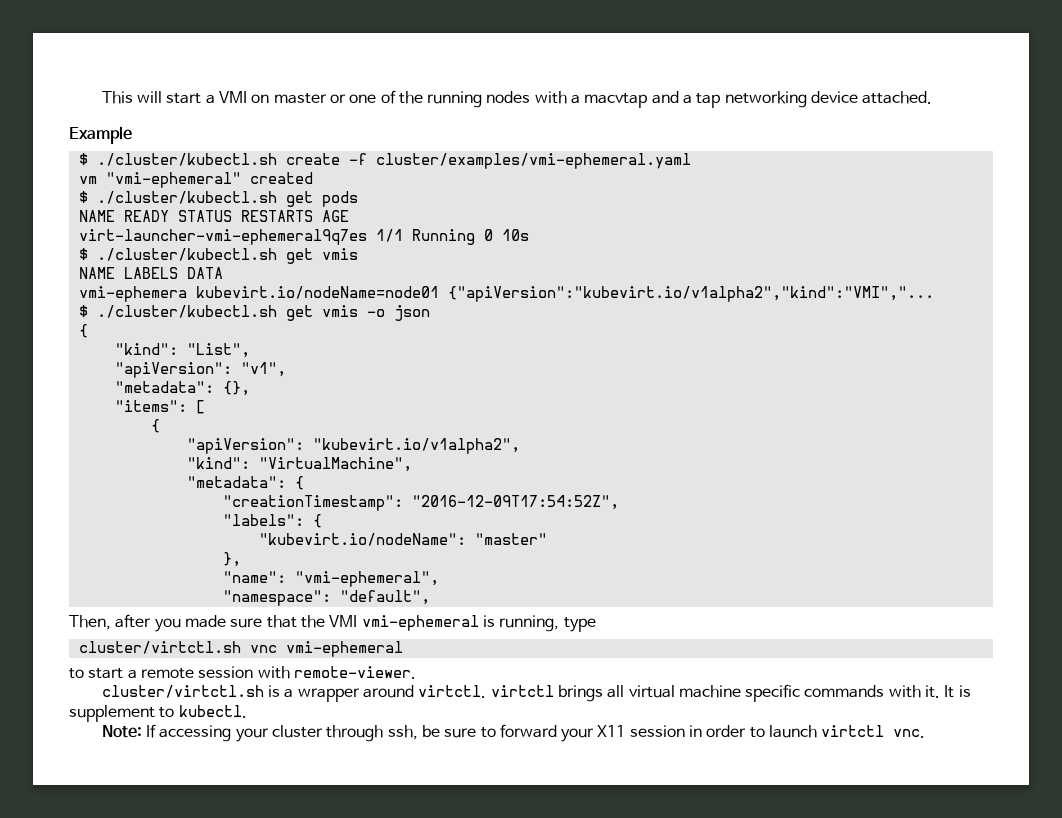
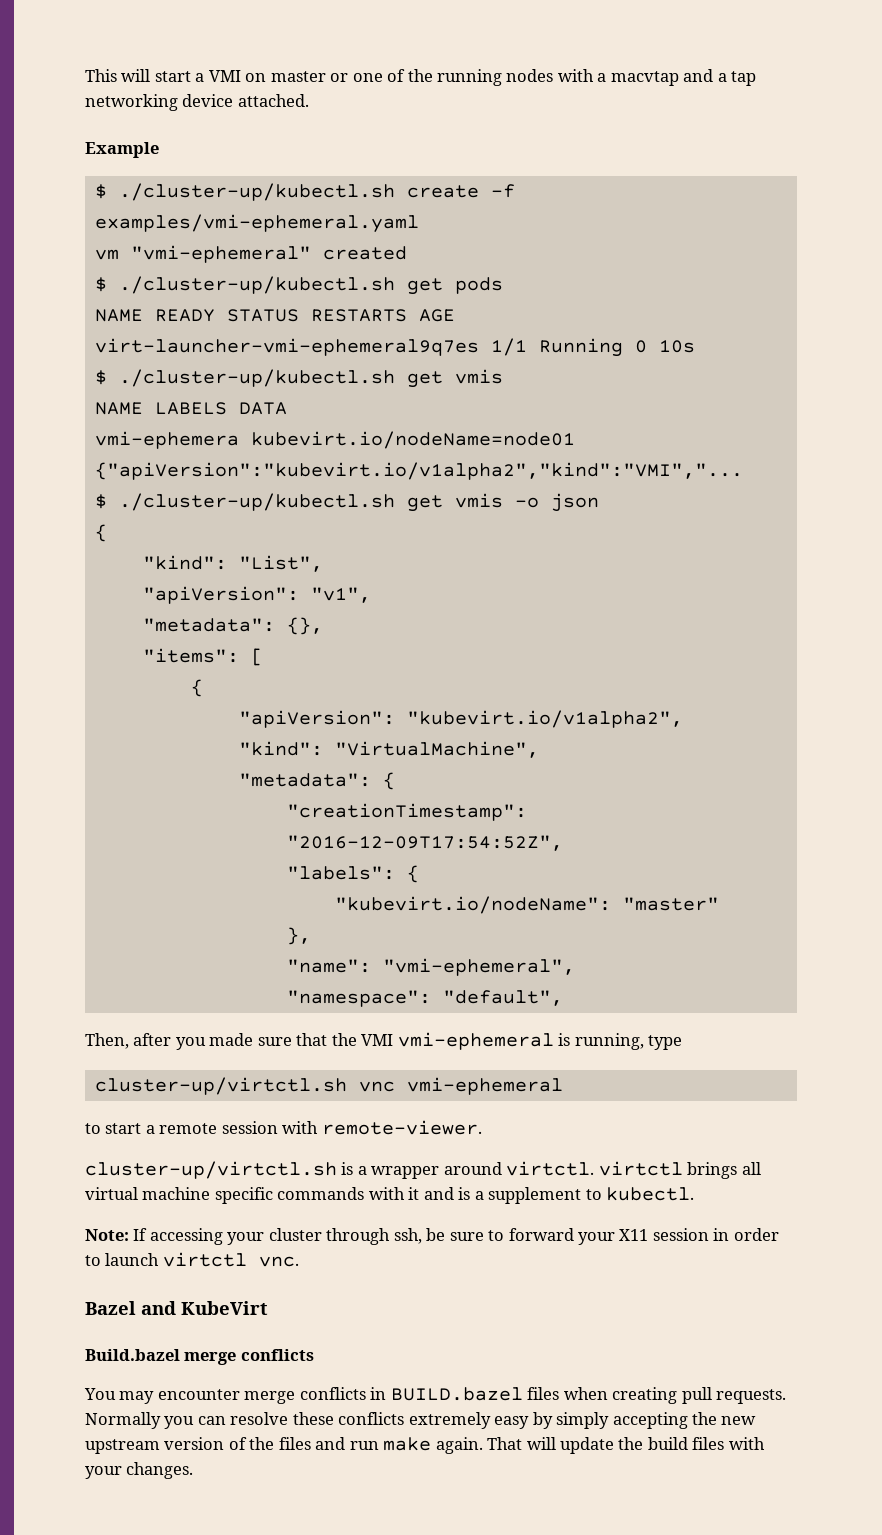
[96,153,277,166] ./cluster/kubectl.sh -> [118,183,395,201] ./cluster-up/kubectl.sh
[375,153,691,169] cluster/examples/vmi-ephemeral.yaml -> [94,214,419,233] examples/vmi-ephemeral.yaml
[96,191,277,204] ./cluster/kubectl.sh -> [118,276,395,294] ./cluster-up/kubectl.sh
[96,248,277,261] ./cluster/kubectl.sh -> [118,369,395,387] ./cluster-up/kubectl.sh
[96,305,277,318] ./cluster/kubectl.sh -> [118,493,395,511] ./cluster-up/kubectl.sh
[78,641,241,654] cluster/virtctl.sh -> [94,1077,347,1095] cluster-up/virtctl.sh
[101,685,264,698] cluster/virtctl.sh -> [85,1161,337,1179] cluster-up/virtctl.sh
[925,685,971,698] it. It is -> [408,1187,484,1200] it and is a
(926, 733) none -> [85,1301,268,1315] [85,1349,314,1365] [84,1387,787,1404] [85,1412,757,1429] [85,1437,765,1454] [85,1462,194,1479] // Bazel and KubeVirt // Build.bazel merge conflicts // You may encounter merge conflicts in BUILD.bazel files when creating pull requests. Normally you can resolve these conflicts extremely easy by simply accepting the new upstream version of the files and run make again. That will update the build files with your changes.

